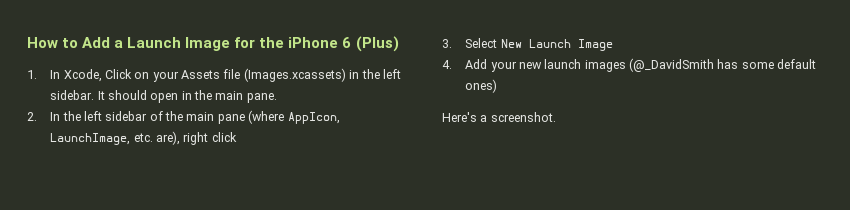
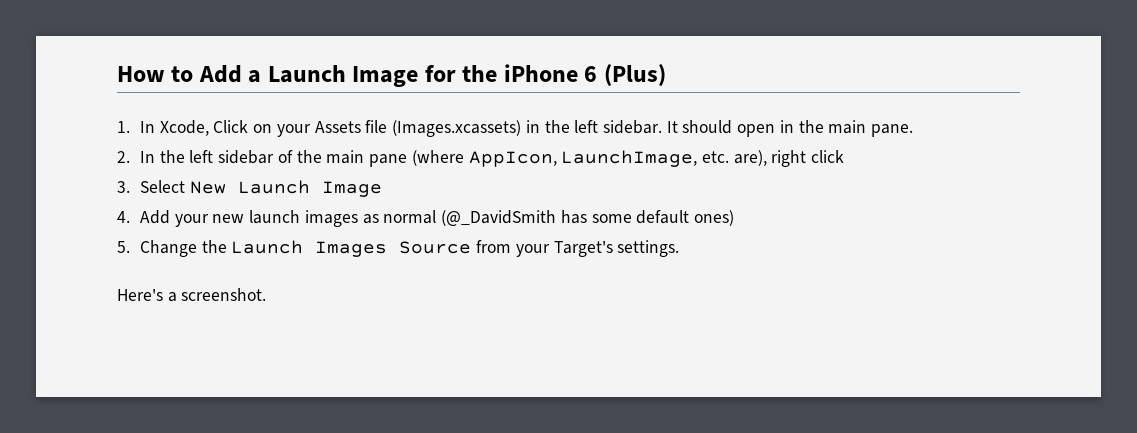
(626, 66) none -> [362,210,437,224] as normal
(498, 86) none -> [117,240,680,257] // 5. Change the Launch Images Source from your Target's settings.

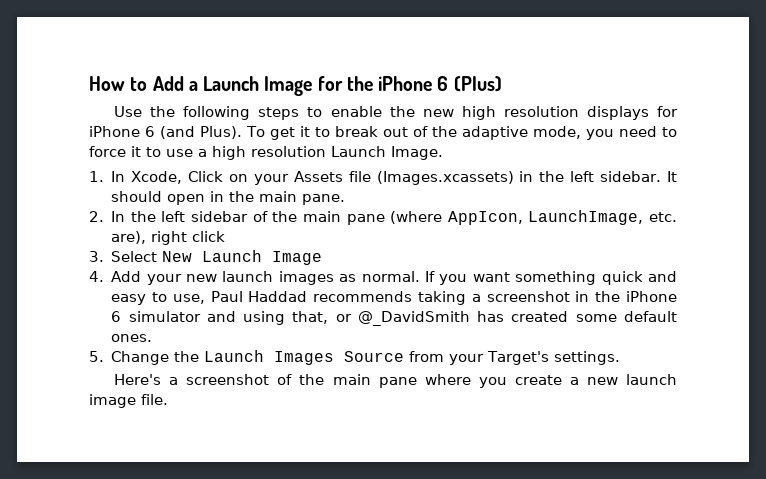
(666, 75) none -> [114,106,678,120] [89,126,677,140] [89,146,443,160] // Use the following steps to enable the new high resolution displays for iPhone 6 (and Plus). To get it to break out of the adaptive mode, you need to force it to use a high resolution Launch Image.
[383,210,587,226] normal (@_DavidSmith has -> [361,271,677,285] [111,291,677,305] [111,311,569,326] normal. If you want something quick and easy to use, Paul Haddad recommends taking a screenshot in the iPhone 6 simulator and using that, or @_DavidSmith has created
[693,210,734,226] ones) -> [111,334,153,342] ones.
[181,288,267,301] screenshot. -> [186,374,677,388] [89,394,168,408] screenshot of the main pane where you create a new launch image file.

